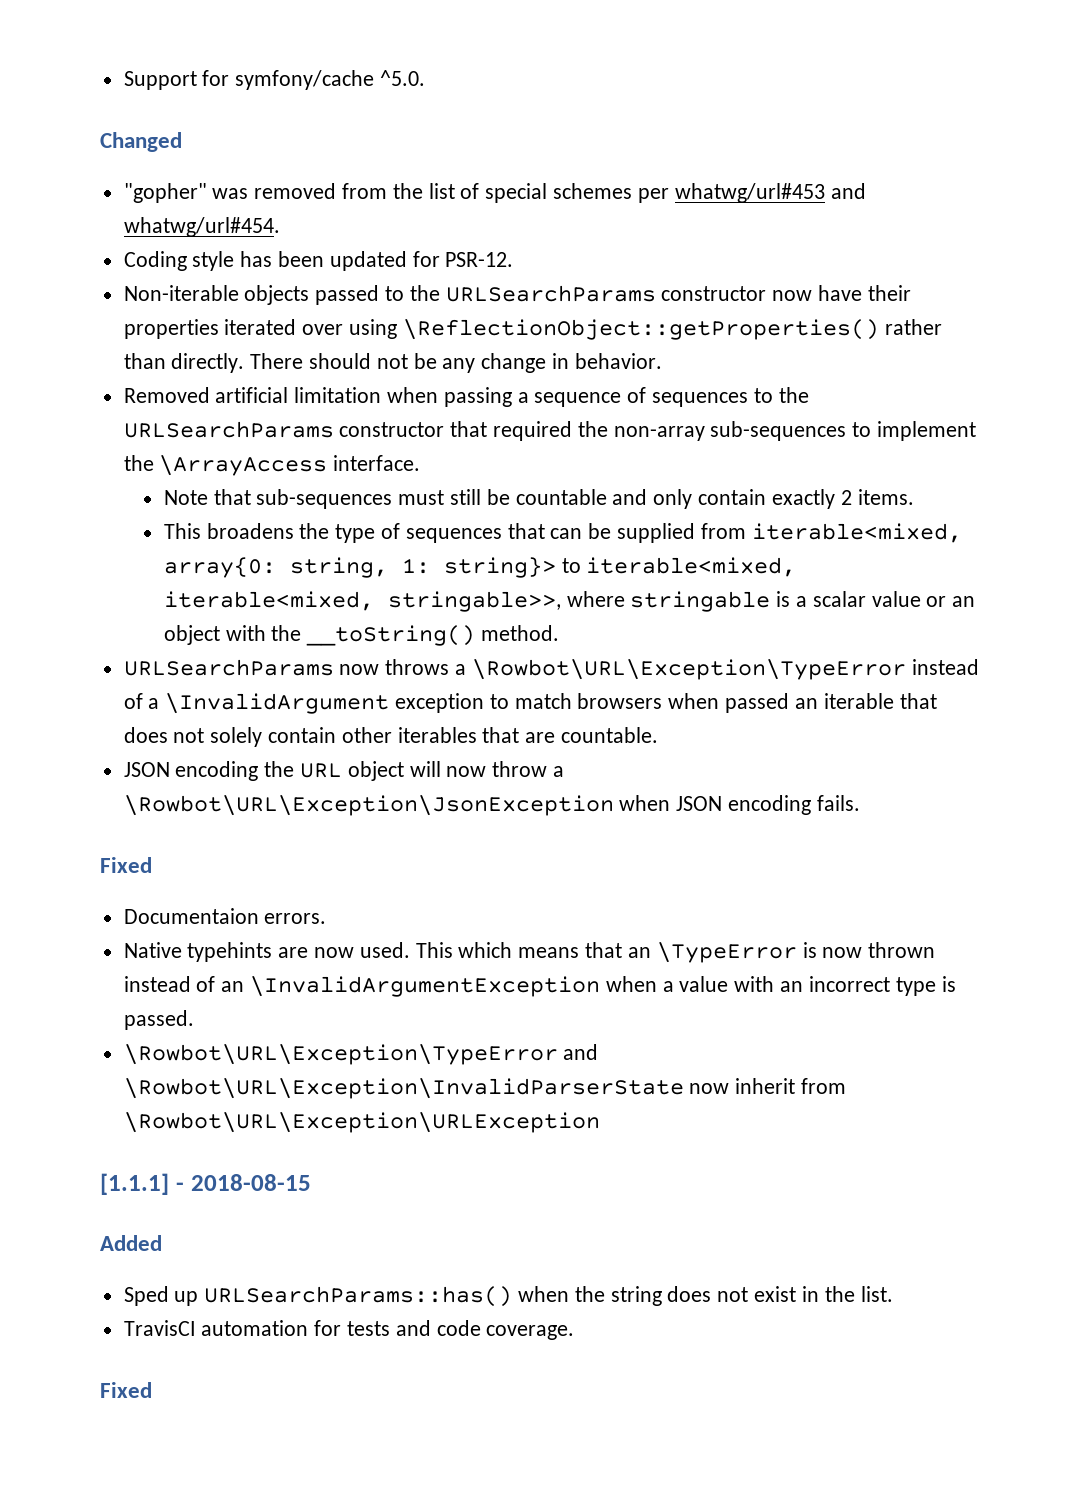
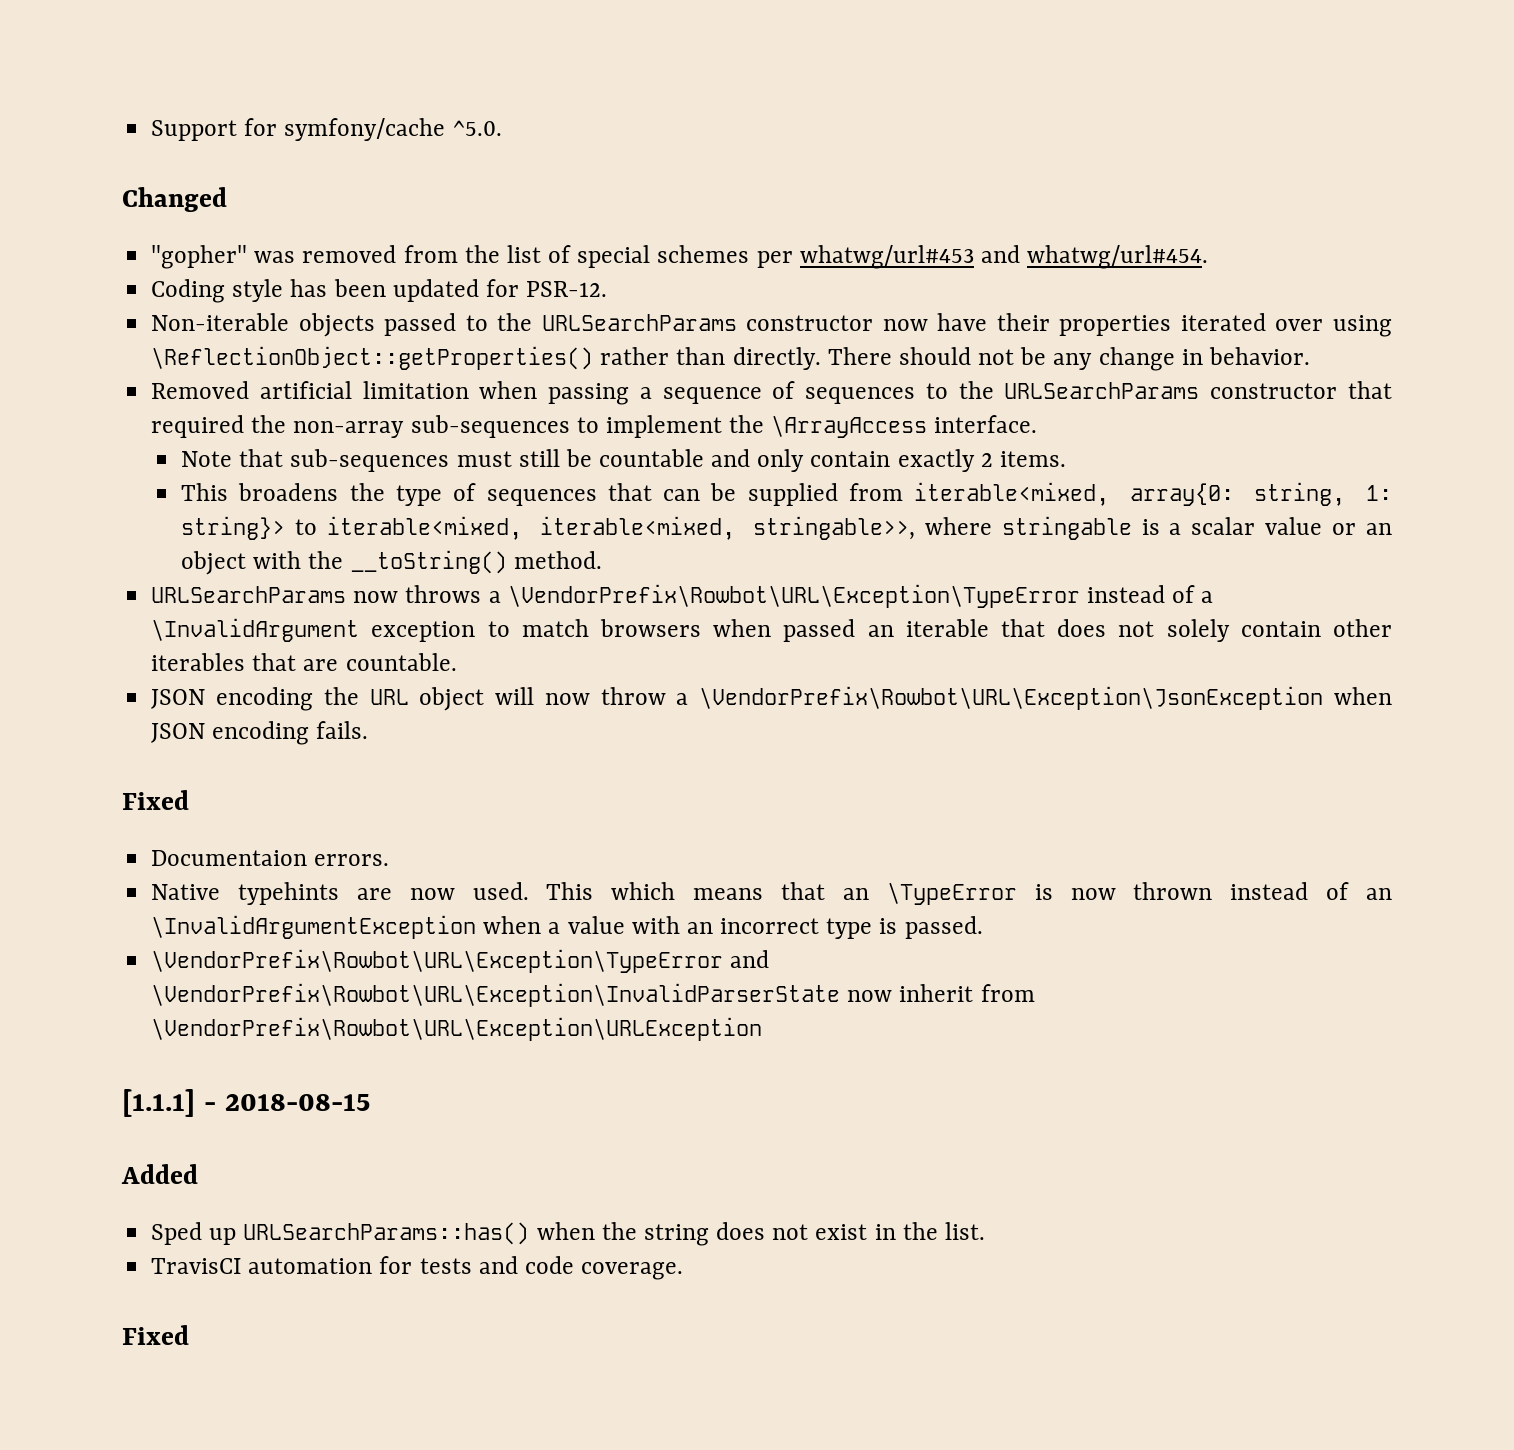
[471,659,906,680] \Rowbot\URL\Exception\TypeError -> [507,584,1080,608] \VendorPrefix\Rowbot\URL\Exception\TypeError
[123,795,614,816] \Rowbot\URL\Exception\JsonException -> [699,686,1324,710] \VendorPrefix\Rowbot\URL\Exception\JsonException
[123,1044,599,1065] [123,1078,684,1099] \Rowbot\URL\Exception\TypeError and \Rowbot\URL\Exception\InvalidParserState -> [151,949,770,973] [151,983,841,1007] \VendorPrefix\Rowbot\URL\Exception\TypeError and \VendorPrefix\Rowbot\URL\Exception\InvalidParserState
[123,1112,600,1133] \Rowbot\URL\Exception\URLException -> [151,1017,763,1041] \VendorPrefix\Rowbot\URL\Exception\URLException

